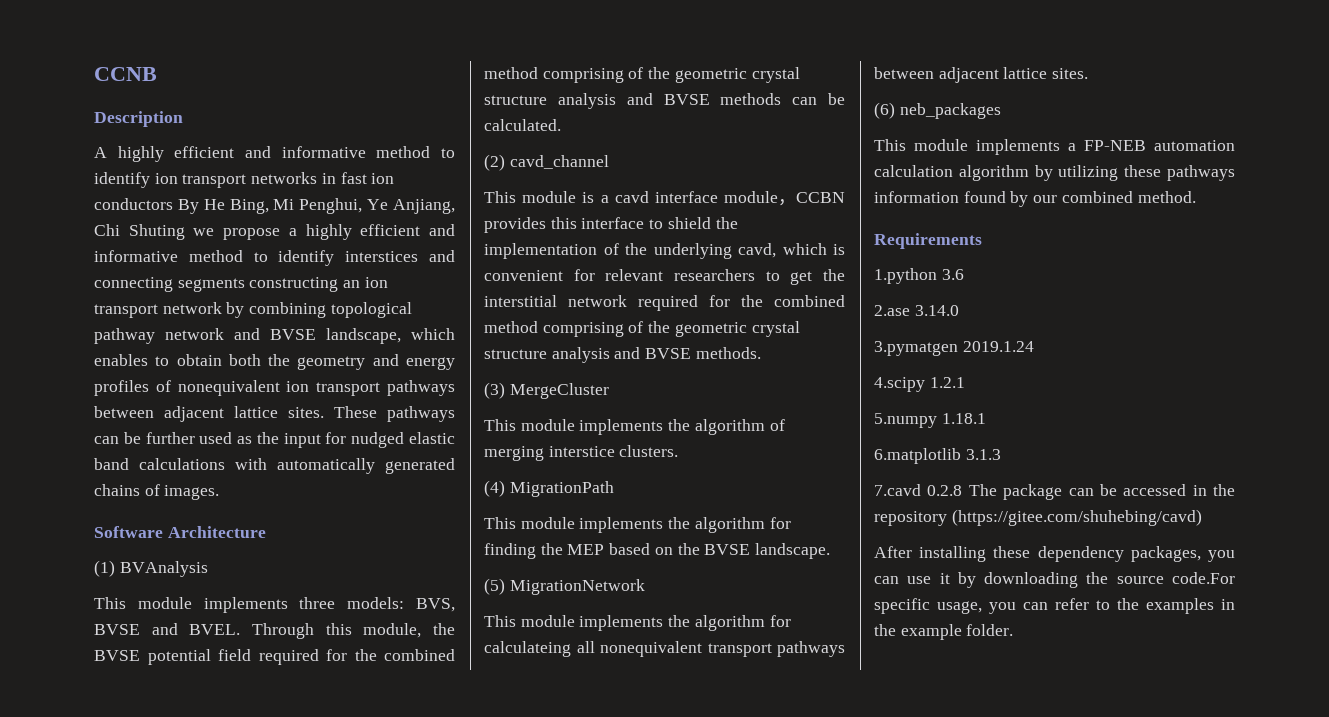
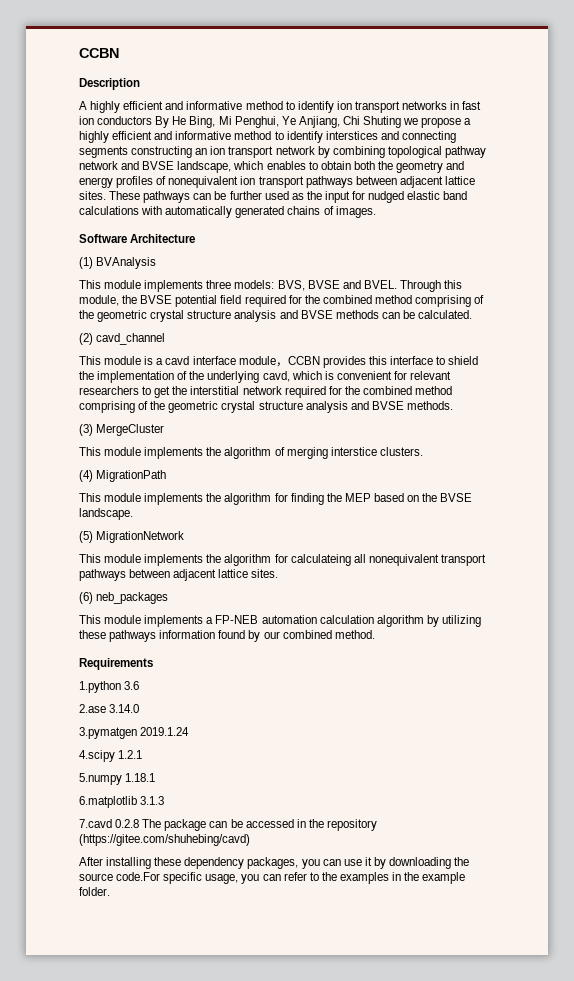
[94,67,157,81] CCNB -> [79,48,119,58] CCBN

